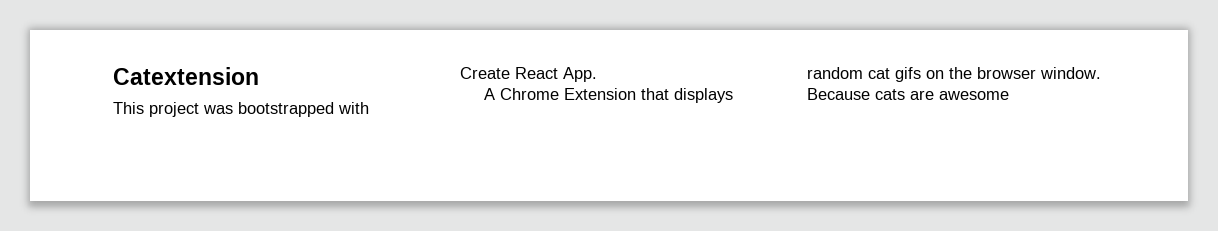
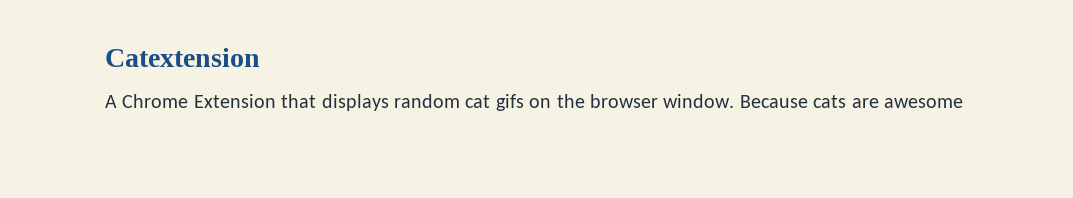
[113,102,369,117] [460,67,597,82] // This project was bootstrapped with Create React App. -> (260, 57) none

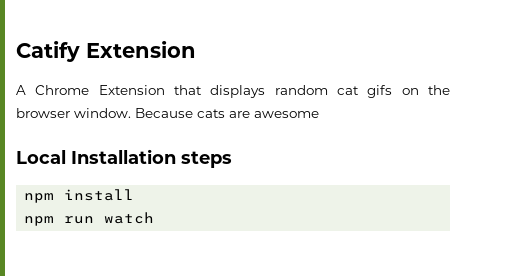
[105,48,260,67] Catextension -> [16,41,196,62] Catify Extension
(963, 103) none -> [16,149,232,168] [24,189,135,203] [24,212,155,226] // Local Installation steps // npm install // npm run watch

